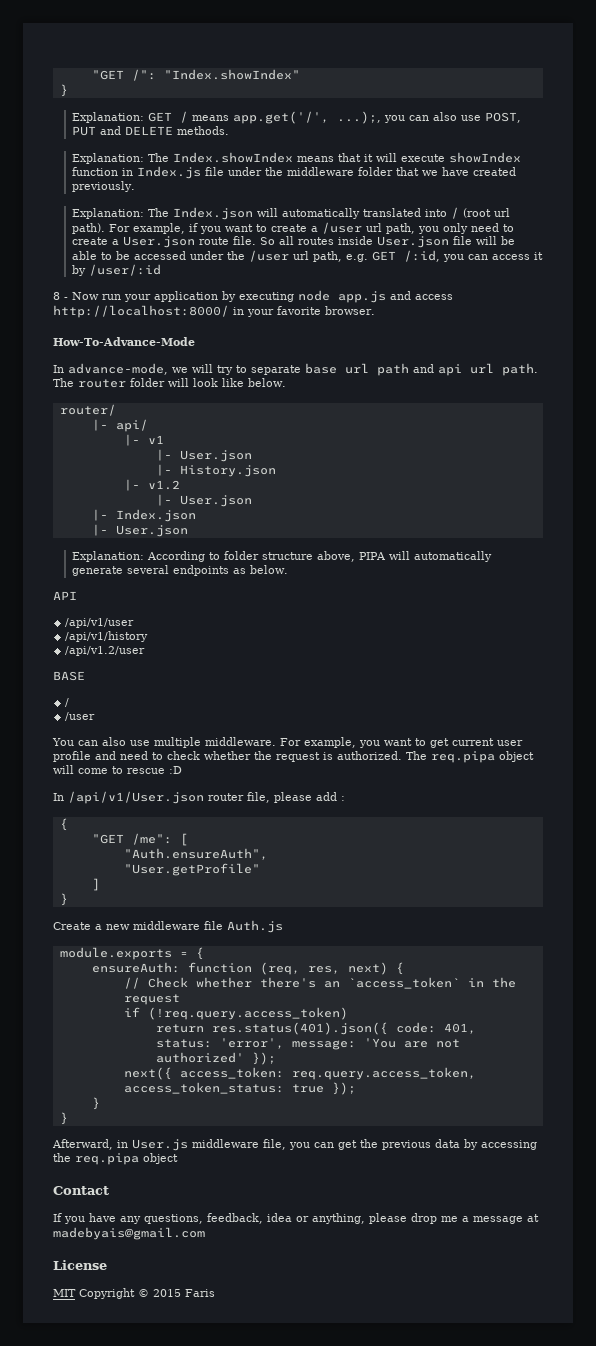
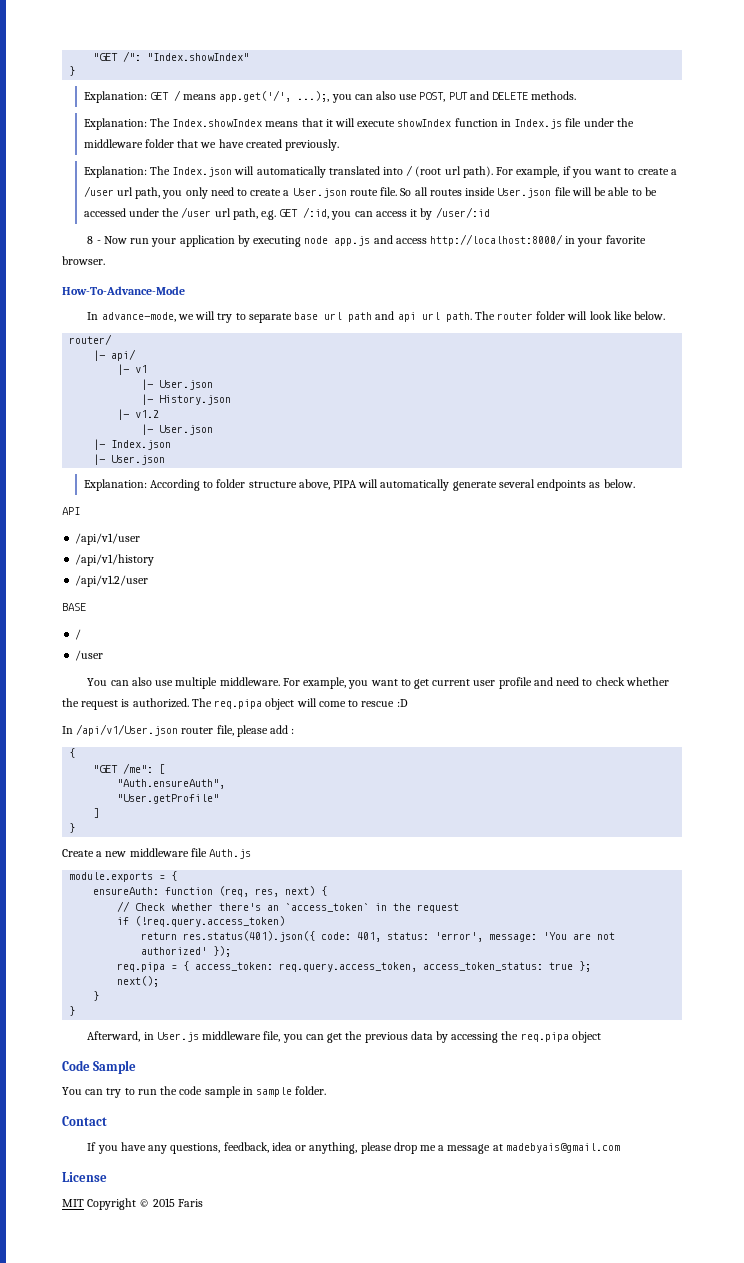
[123,1067,172,1080] next({ -> [117,961,190,972] req.pipa = {
[331,1082,356,1095] }); -> [579,961,592,972] [117,976,160,987] }; // next();
(178, 1158) none -> [62,1060,137,1074] [62,1086,327,1098] // Code Sample // You can try to run the code sample in sample folder.

